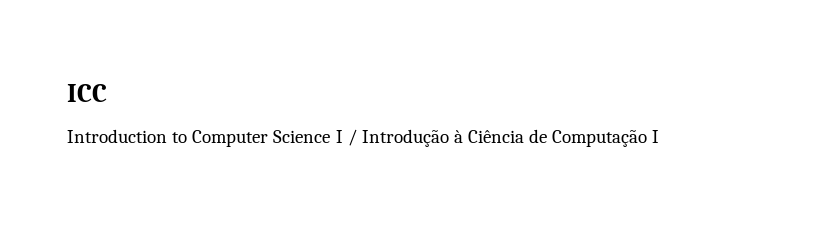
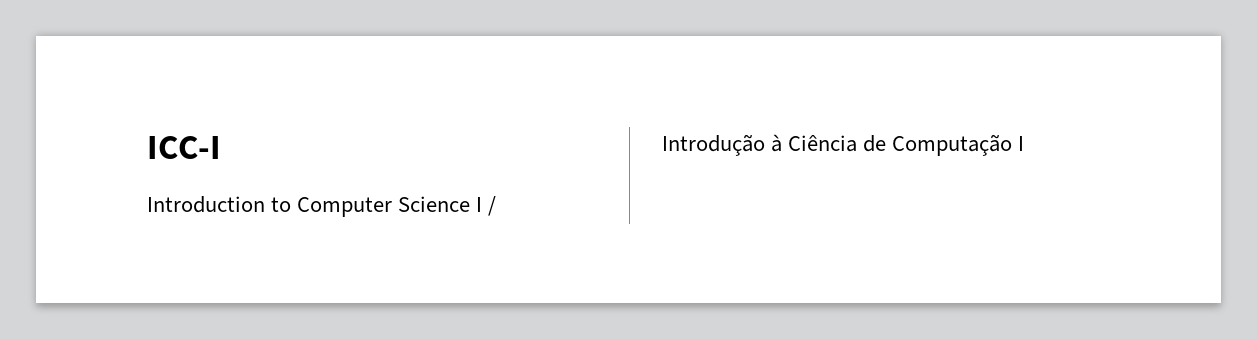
[67,84,107,102] ICC -> [147,136,221,159] ICC-I

